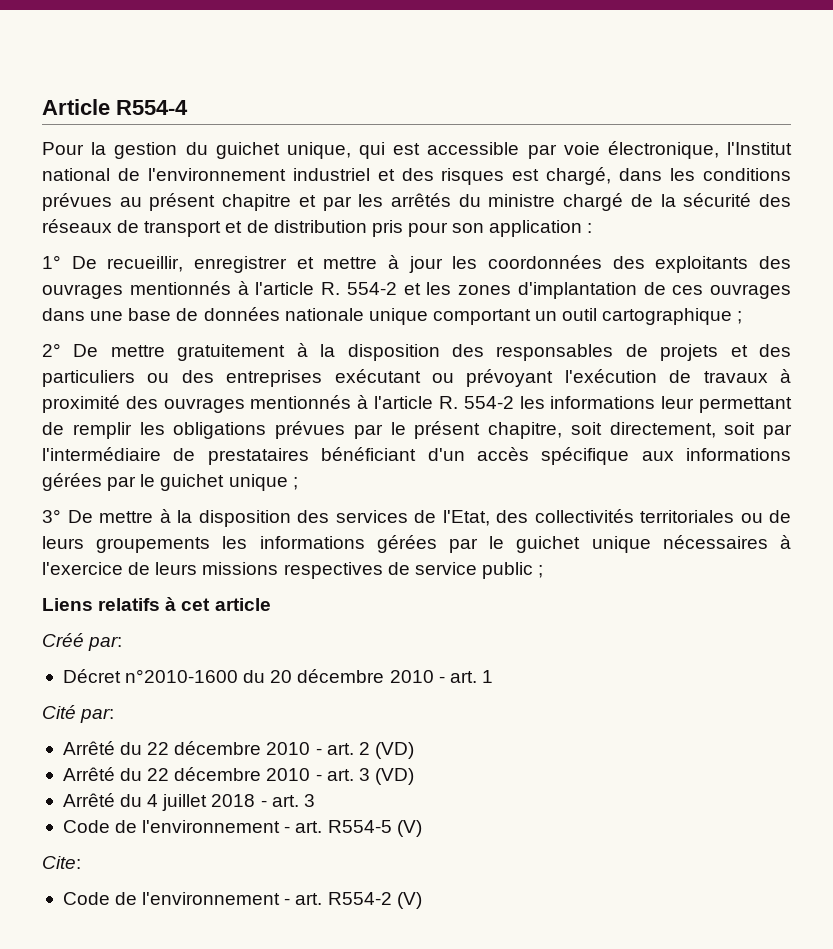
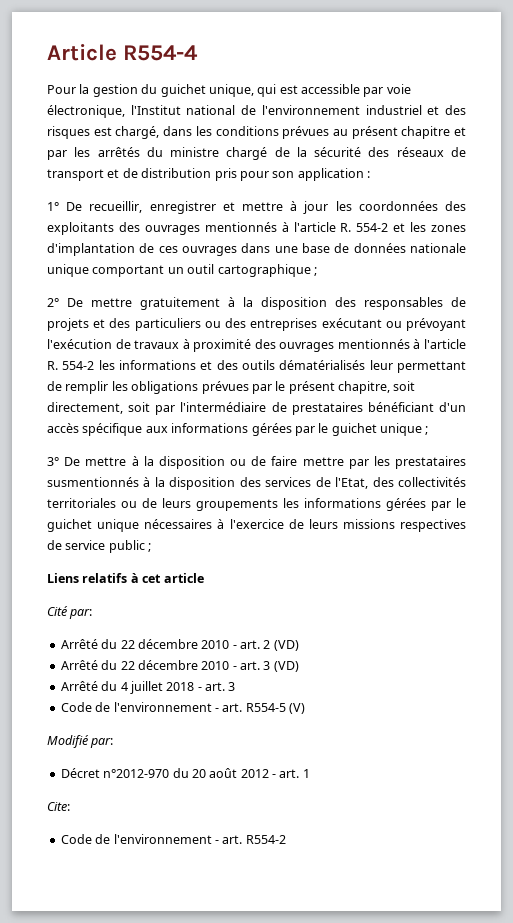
(656, 402) none -> [200,360,366,370] et des outils dématérialisés
(291, 518) none -> [230,456,467,469] [47,477,236,490] ou de faire mettre par les prestataires susmentionnés à la disposition
[42,633,123,651] [62,669,493,683] // Créé par: // Décret n°2010-1600 du 20 décembre 2010 - art. 1 -> (204, 578) none
(422, 828) none -> [47,735,114,748] [60,768,310,778] // Modifié par: // Décret n°2012-970 du 20 août 2012 - art. 1
[396,892,422,909] (V) -> (286, 839) none

